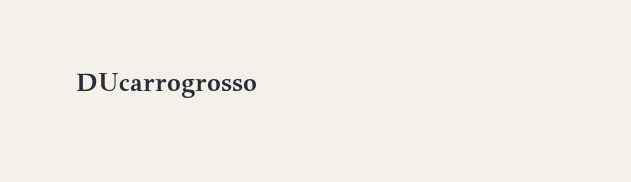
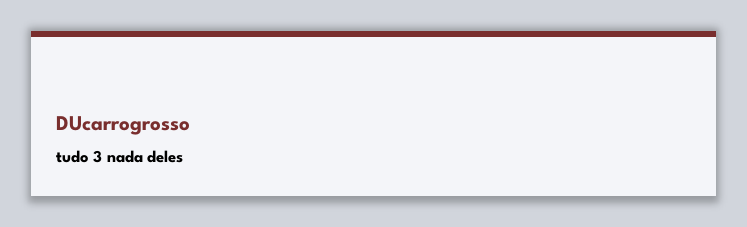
(257, 85) none -> [56,150,184,163] // tudo 3 nada deles

